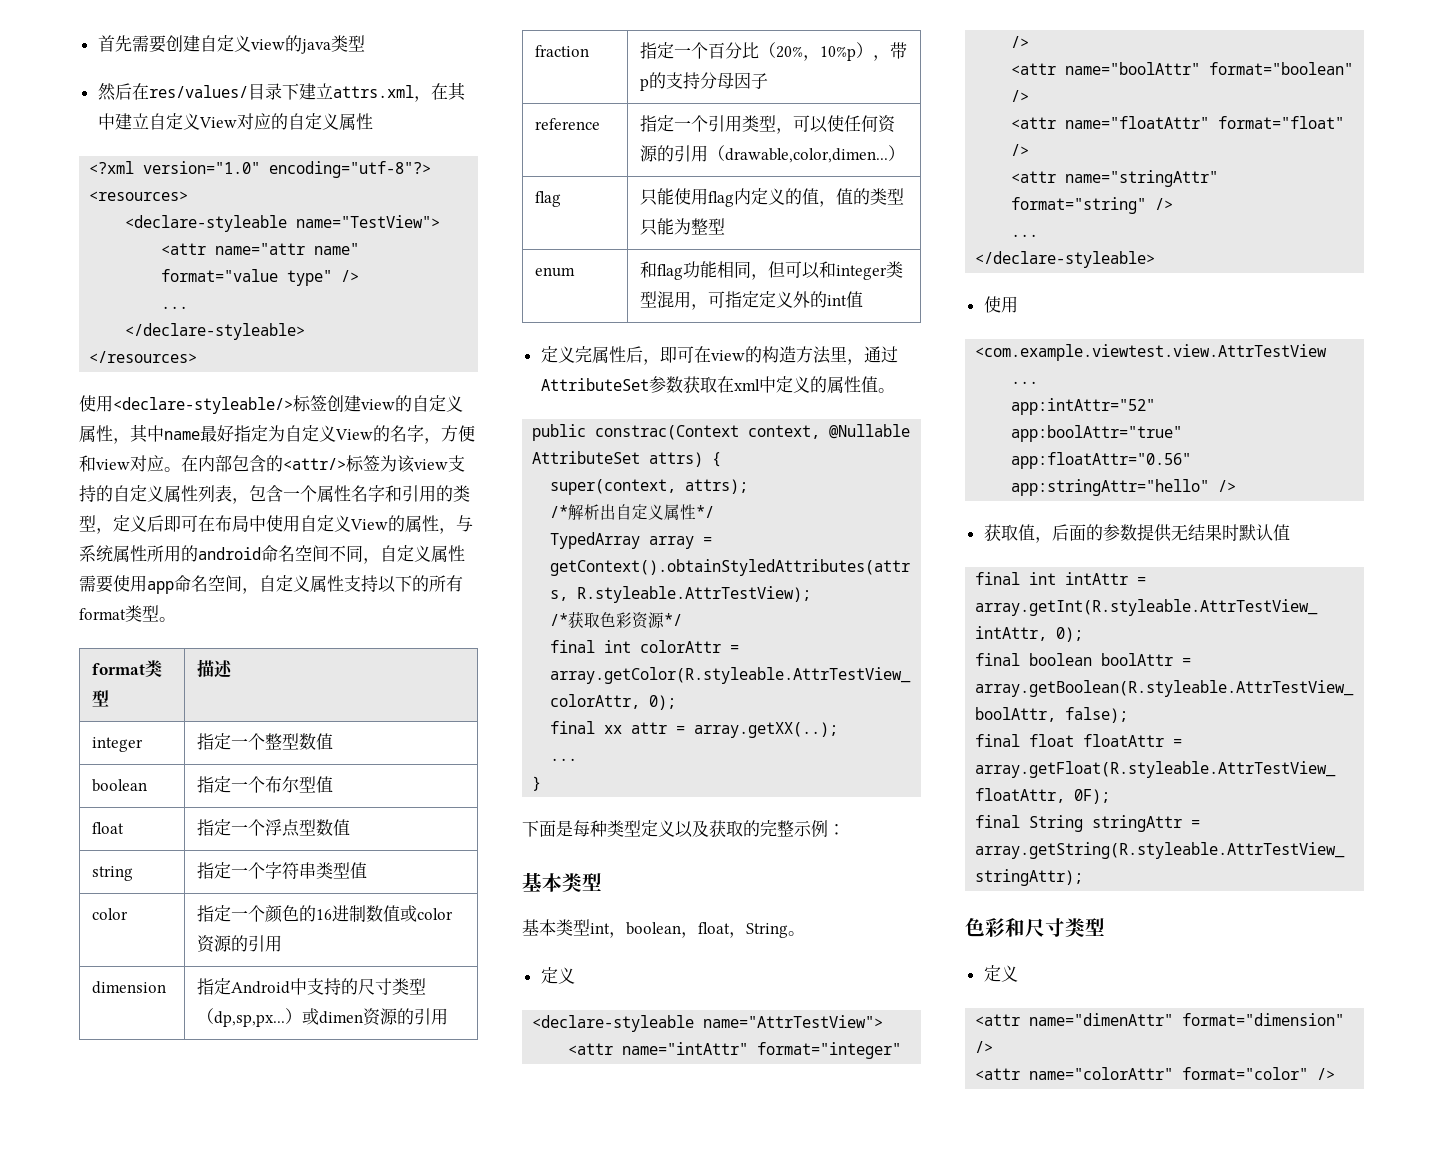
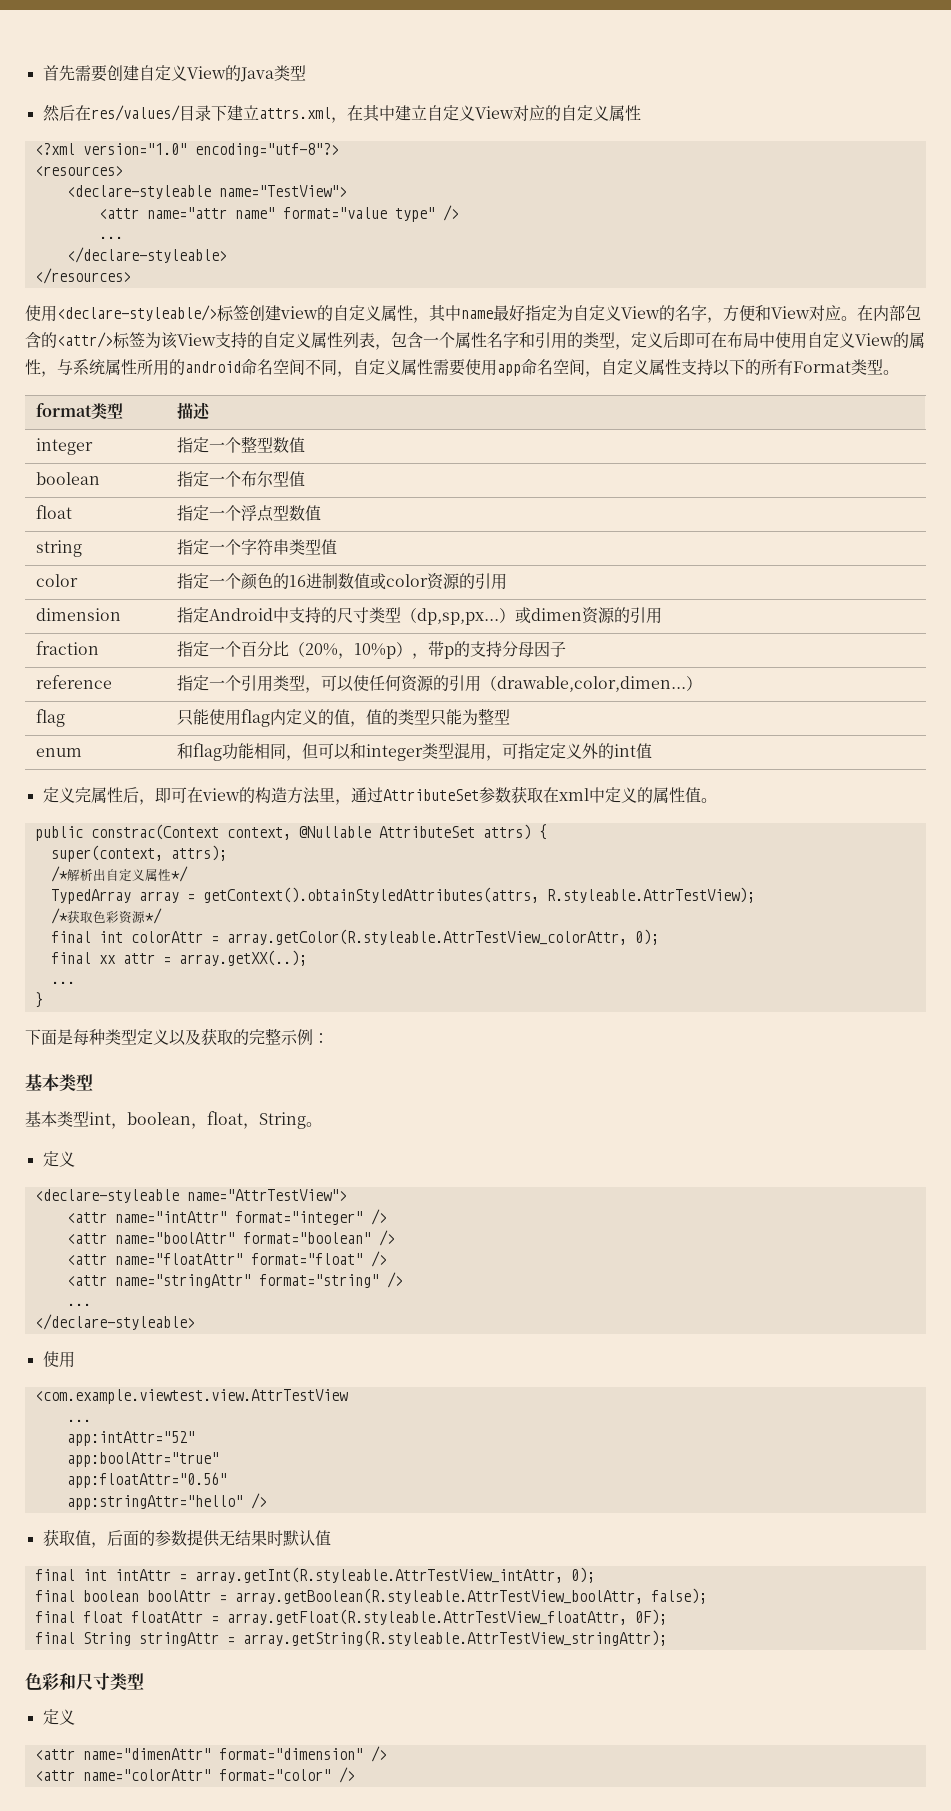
[250,35,331,54] view的java -> [186,65,274,82] View的Java
[96,459,130,470] view -> [771,306,810,319] View
[414,459,448,470] view -> [177,333,216,346] View
[79,608,126,620] format -> [793,361,851,373] Format

